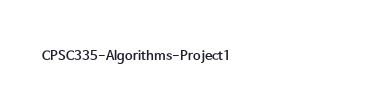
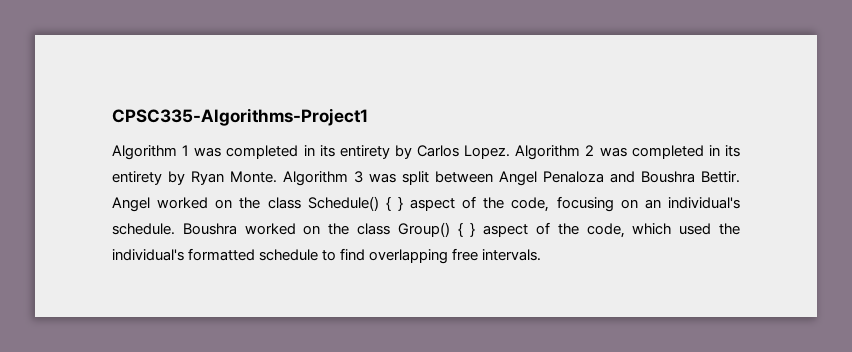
(231, 56) none -> [112,145,740,160] [112,171,740,186] [112,196,740,212] [112,222,740,238] [112,248,542,264] // Algorithm 1 was completed in its entirety by Carlos Lopez. Algorithm 2 was completed in its entirety by Ryan Monte. Algorithm 3 was split between Angel Penaloza and Boushra Bettir. Angel worked on the class Schedule() { } aspect of the code, focusing on an individual's schedule. Boushra worked on the class Group() { } aspect of the code, which used the individual's formatted schedule to find overlapping free intervals.

